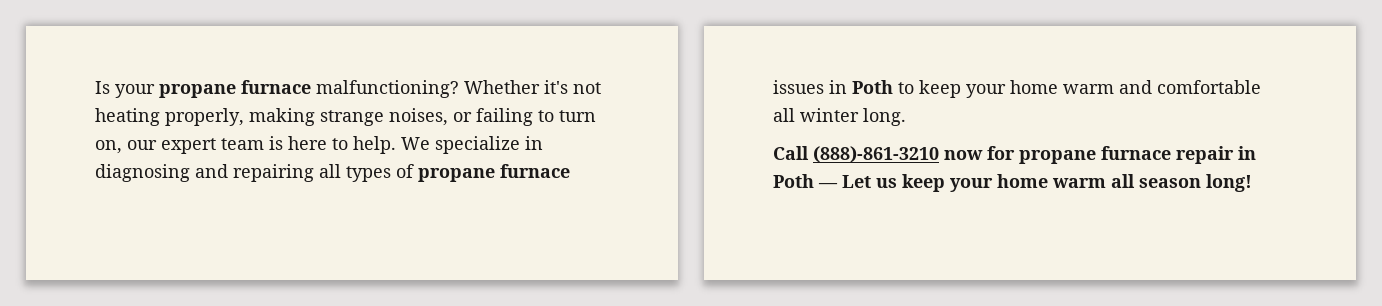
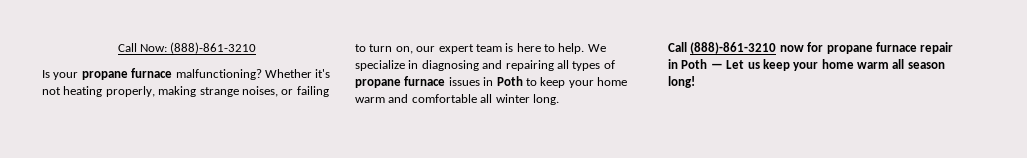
(95, 87) none -> [117,42,257,54] Call Now: (888)-861-3210 //

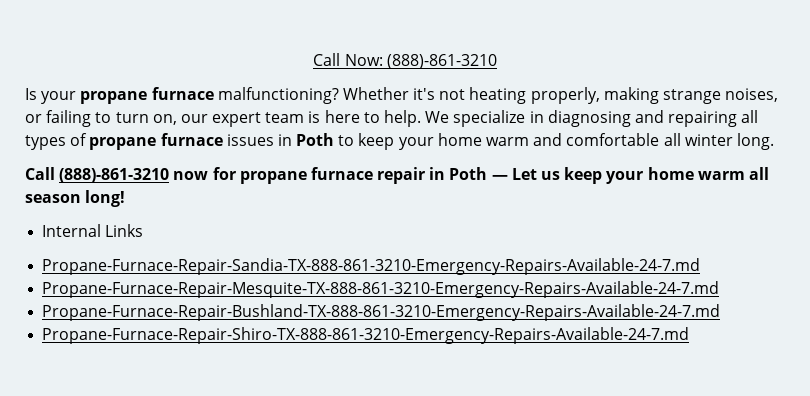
(695, 82) none -> [42,224,144,237] [42,258,701,275] [42,281,720,298] [42,304,721,321] [42,327,690,344] // Internal Links // Propane-Furnace-Repair-Sandia-TX-888-861-3210-Emergency-Repairs-Available-24-7.md // Propane-Furnace-Repair-Mesquite-TX-888-861-3210-Emergency-Repairs-Available-24-7.md // Propane-Furnace-Repair-Bushland-TX-888-861-3210-Emergency-Repairs-Available-24-7.md // Propane-Furnace-Repair-Shiro-TX-888-861-3210-Emergency-Repairs-Available-24-7.md

